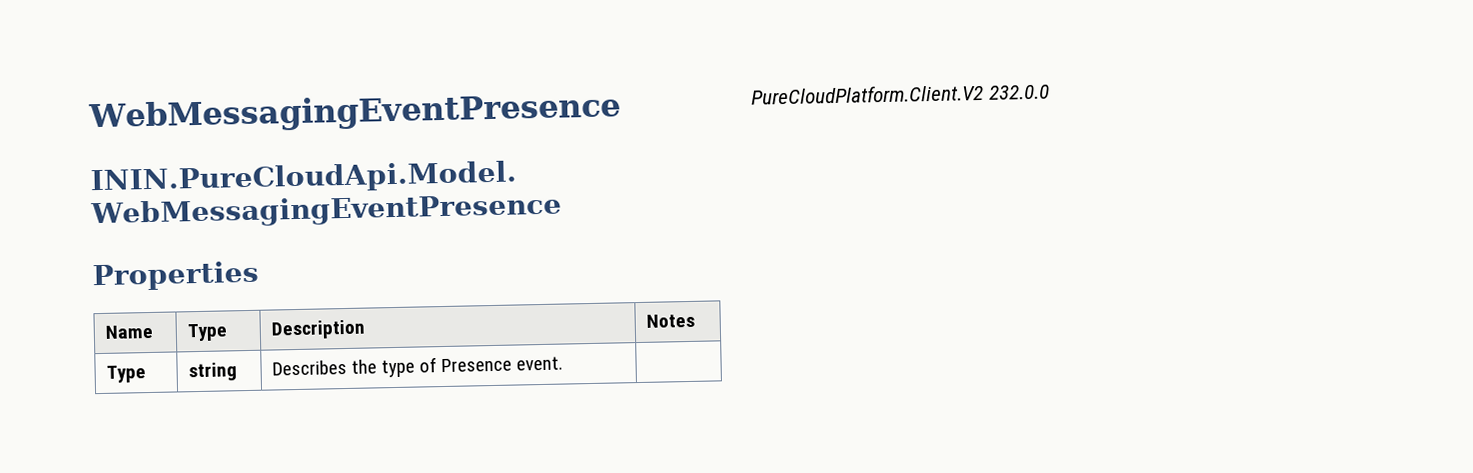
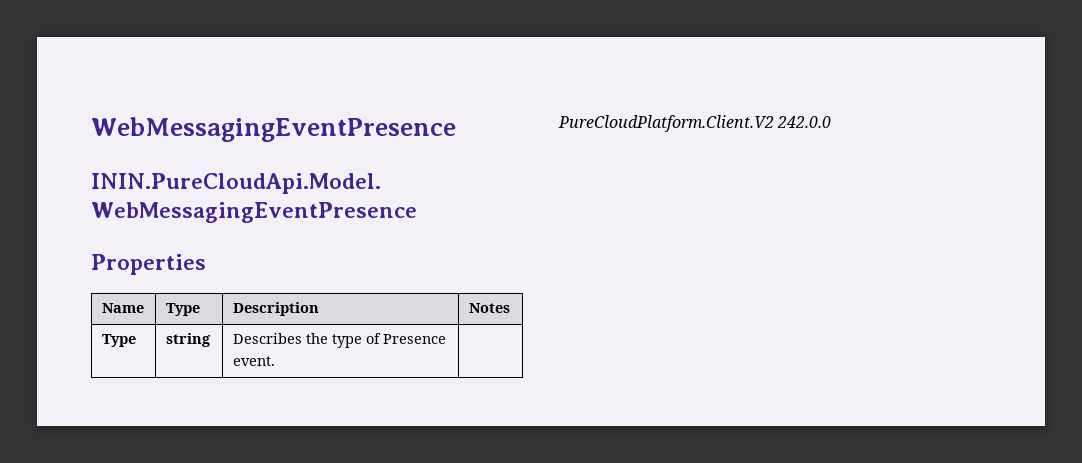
[987,84,1050,100] 232.0.0 -> [777,116,832,128] 242.0.0

